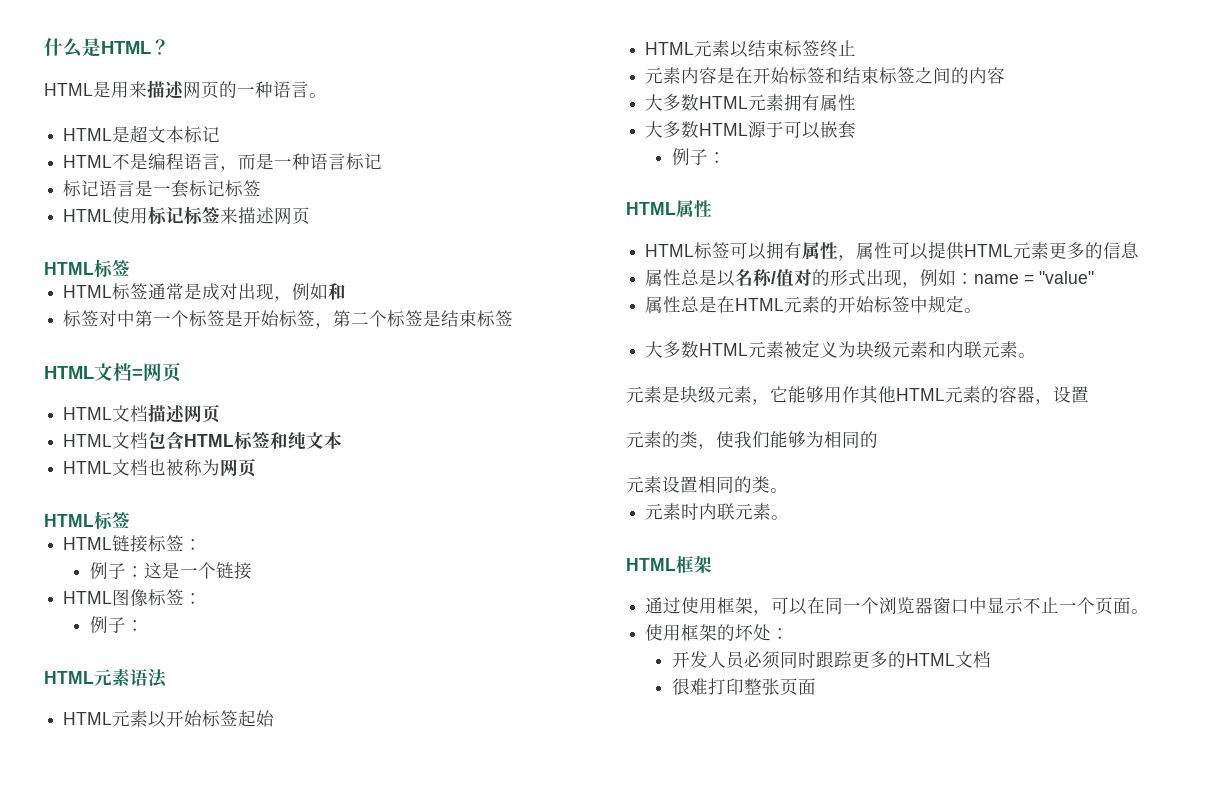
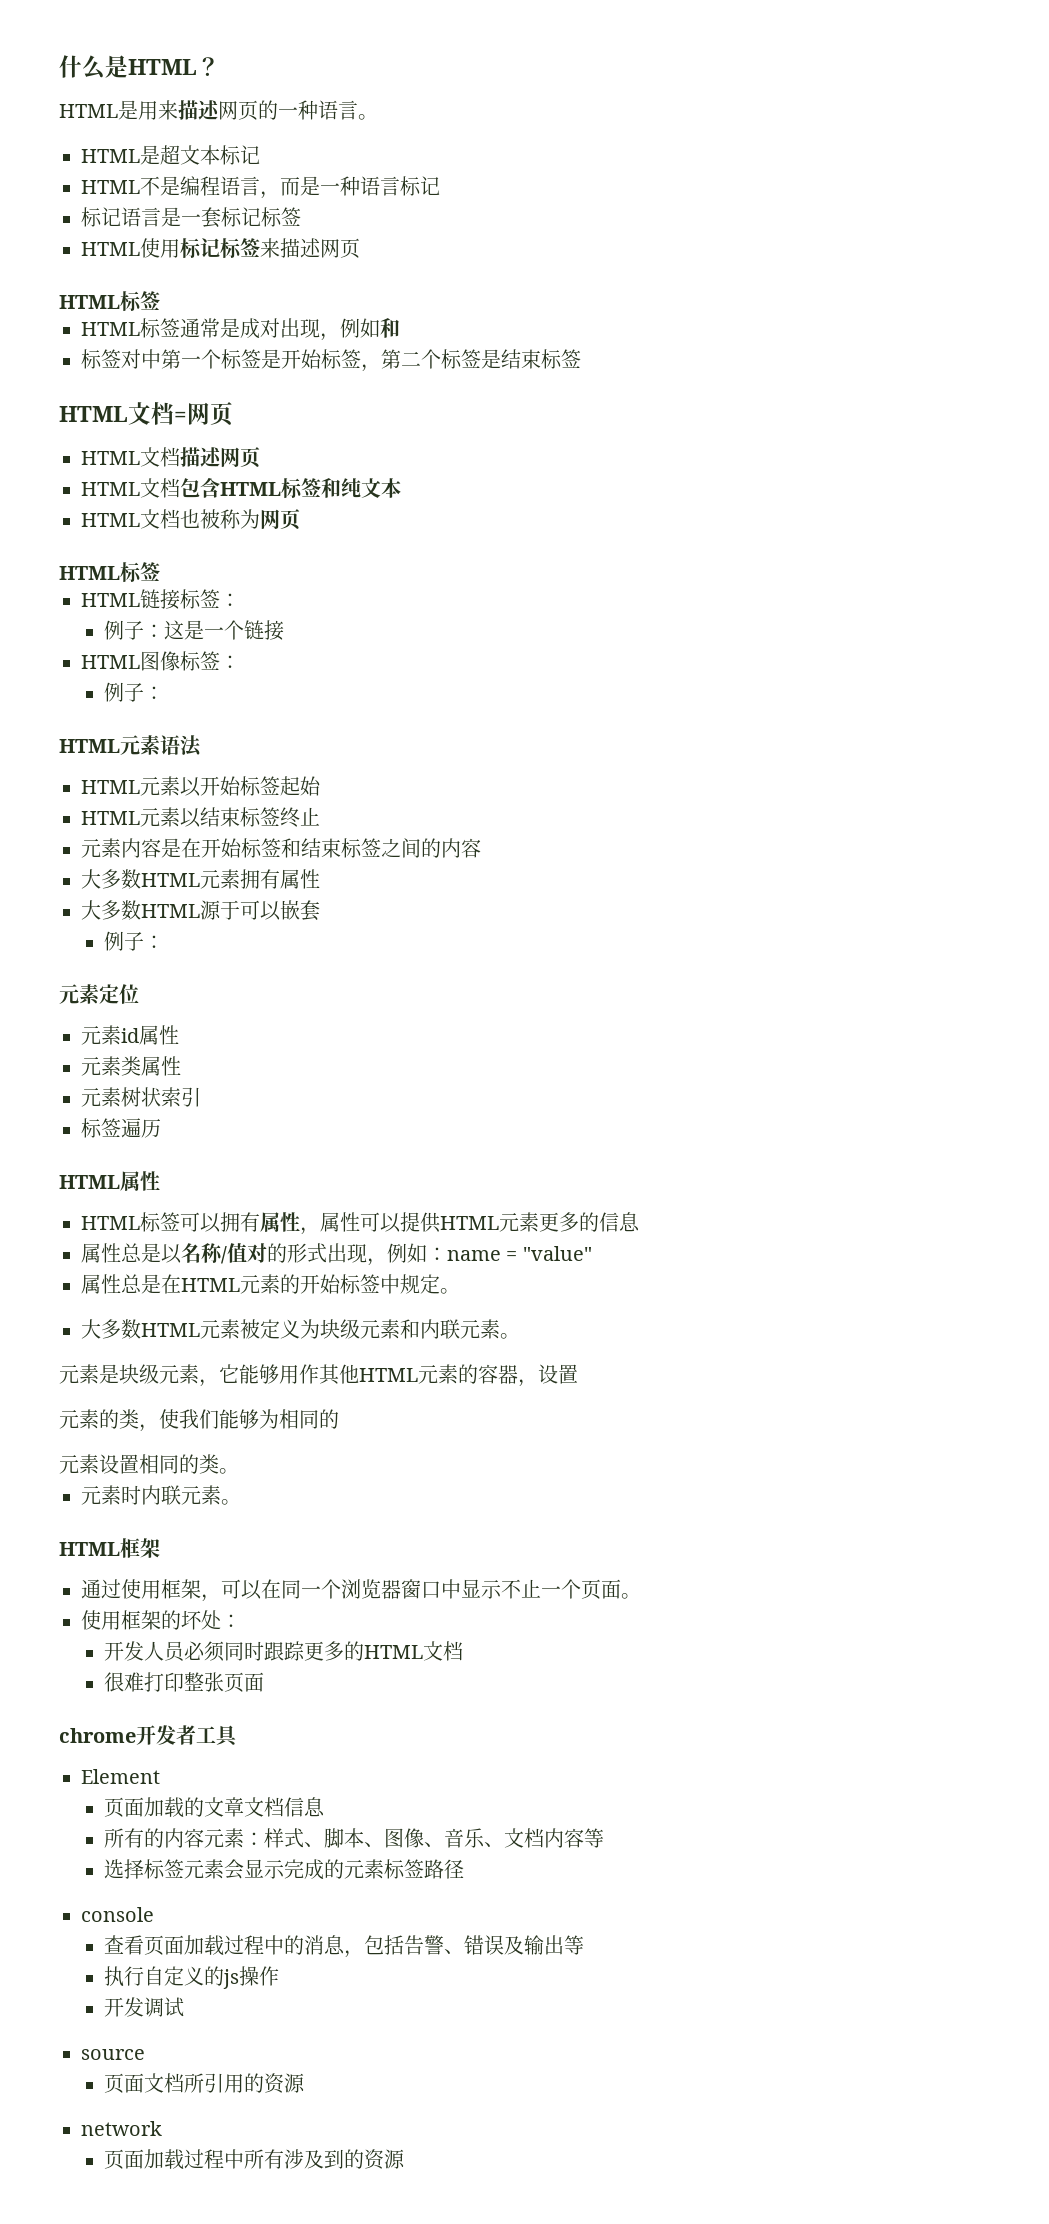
(726, 157) none -> [59,984,139,1004] [81,1025,179,1045] [81,1056,181,1076] [81,1087,201,1107] [81,1118,161,1138] // 元素定位 // 元素id属性 // 元素类属性 // 元素树状索引 // 标签遍历
(816, 686) none -> [59,1725,239,1747] [81,1769,160,1784] [103,1797,325,1818] [103,1828,604,1848] [103,1859,464,1880] [81,1907,154,1922] [103,1935,584,1958] [103,1966,279,1989] [103,1997,184,2017] [81,2049,145,2060] [103,2073,305,2094] [81,2121,162,2136] [103,2149,405,2170] // chrome开发者工具 // Element // 页面加载的文章文档信息 // 所有的内容元素：样式、脚本、图像、音乐、文档内容等 // 选择标签元素会显示完成的元素标签路径 // console // 查看页面加载过程中的消息，包括告警、错误及输出等 // 执行自定义的js操作 // 开发调试 // source // 页面文档所引用的资源 // network // 页面加载过程中所有涉及到的资源

